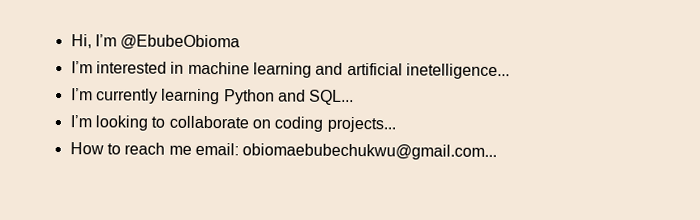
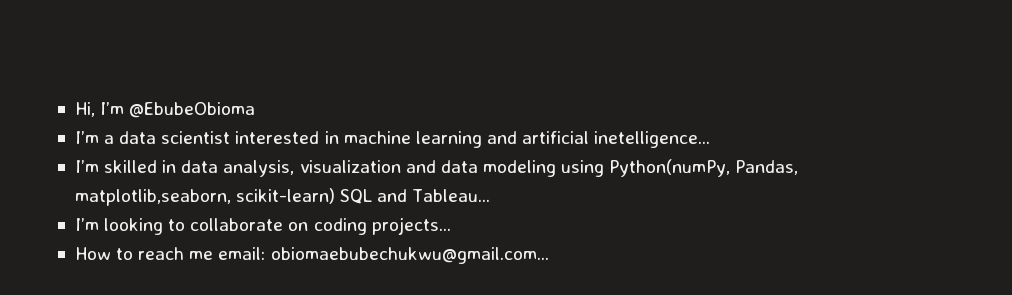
(93, 67) none -> [104,131,231,144] a data scientist
[95,88,355,106] currently learning Python and SQL... -> [104,159,799,177] [74,188,491,206] skilled in data analysis, visualization and data modeling using Python(numPy, Pandas, matplotlib,seaborn, scikit-learn) SQL and Tableau...

